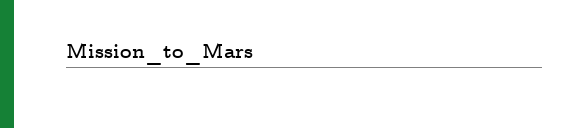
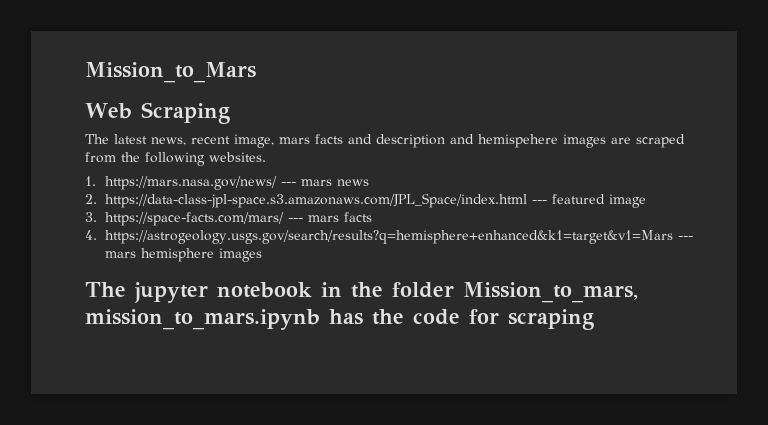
(253, 53) none -> [85,102,230,124] [85,134,685,148] [85,152,266,166] [85,176,369,190] [85,193,646,208] [85,212,372,226] [85,230,693,244] [104,248,262,262] [85,282,638,303] [85,309,594,330] // Web Scraping // The latest news, recent image, mars facts and description and hemispehere images are scraped from the following websites. // 1. https://mars.nasa.gov/news/ --- mars news // 2. https://data-class-jpl-space.s3.amazonaws.com/JPL_Space/index.html --- featured image // 3. https://space-facts.com/mars/ --- mars facts // 4. https://astrogeology.usgs.gov/search/results?q=hemisphere+enhanced&k1=target&v1=Mars --- mars hemisphere images // The jupyter notebook in the folder Mission_to_mars, mission_to_mars.ipynb has the code for scraping

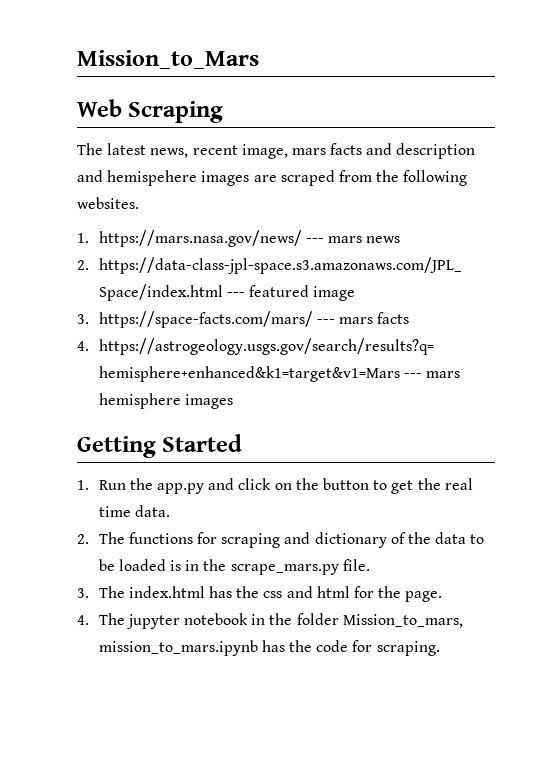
(262, 255) none -> [77,434,243,458] [77,478,473,494] [98,505,170,517] [77,532,485,548] [98,559,370,575] [77,586,443,602] [77,615,89,625] Getting Started // 1. Run the app.py and click on the button to get the real time data. // 2. The functions for scraping and dictionary of the data to be loaded is in the scrape_mars.py file. // 3. The index.html has the css and html for the page. // 4.
[508,309,594,330] scraping -> [376,641,440,656] scraping.

